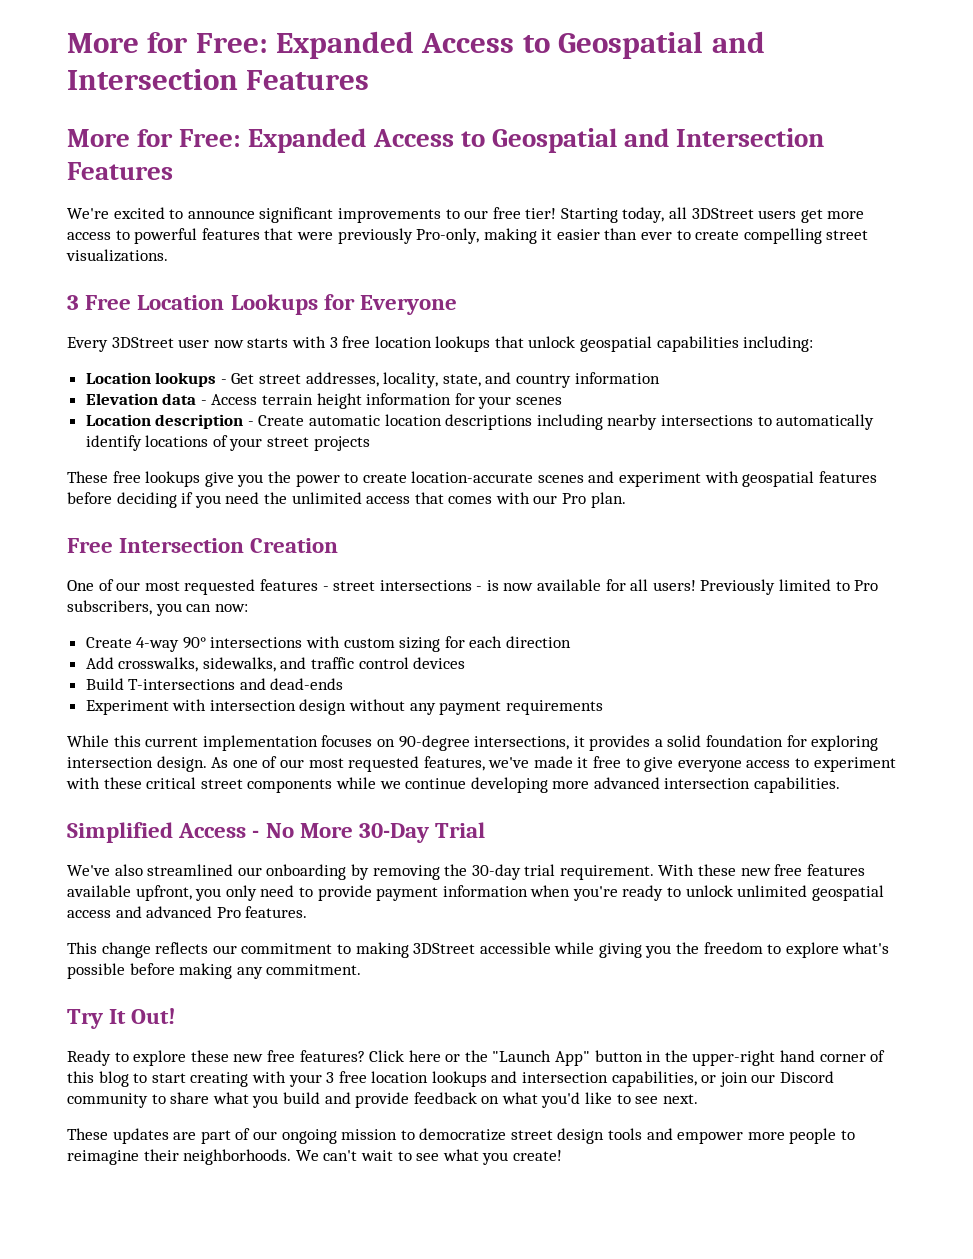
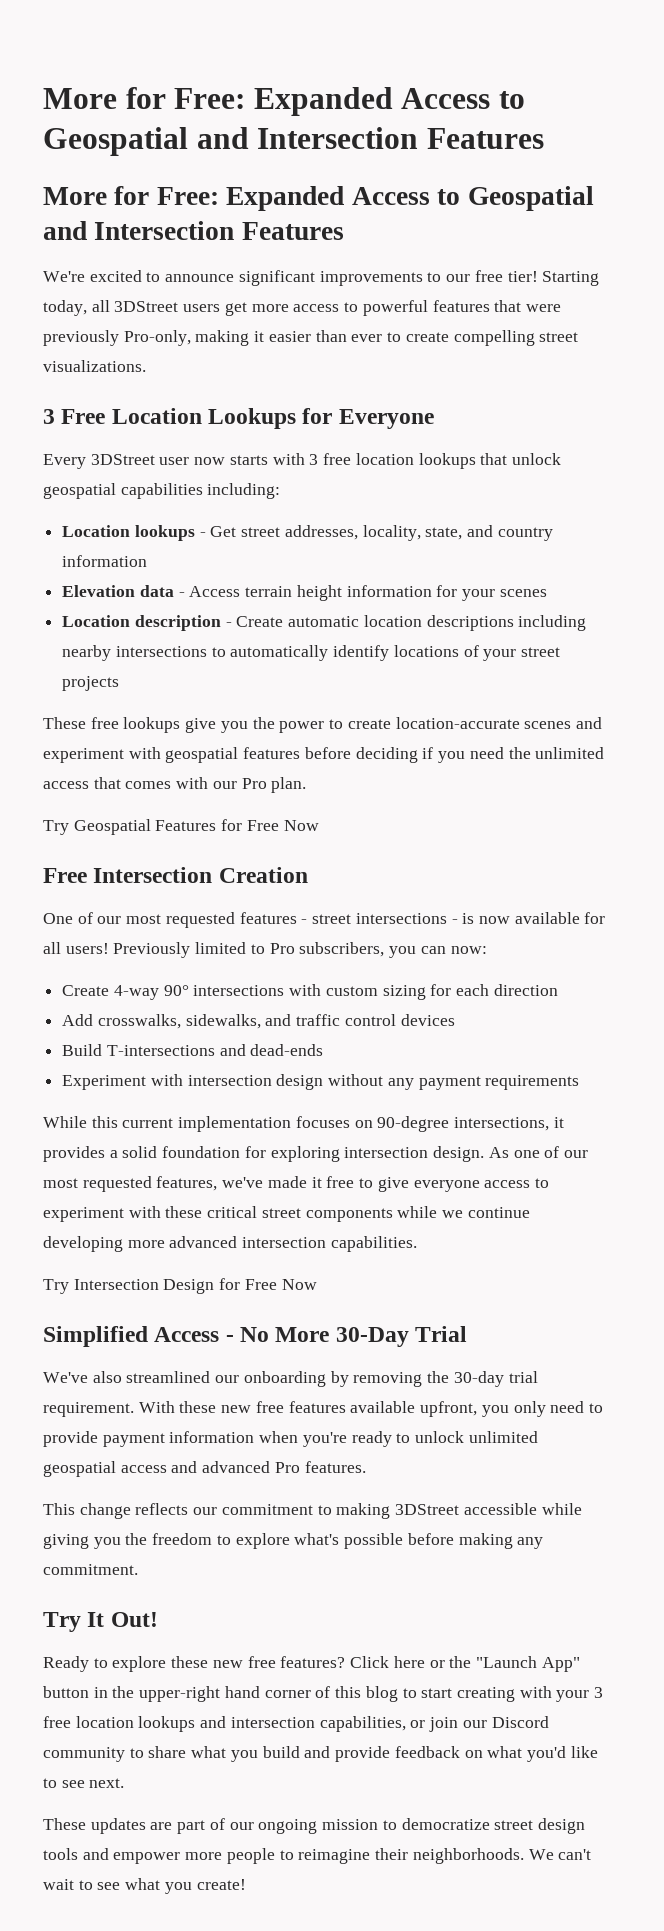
(626, 500) none -> [43,819,319,835] // Try Geospatial Features for Free Now
(841, 785) none -> [43,1278,317,1294] // Try Intersection Design for Free Now

